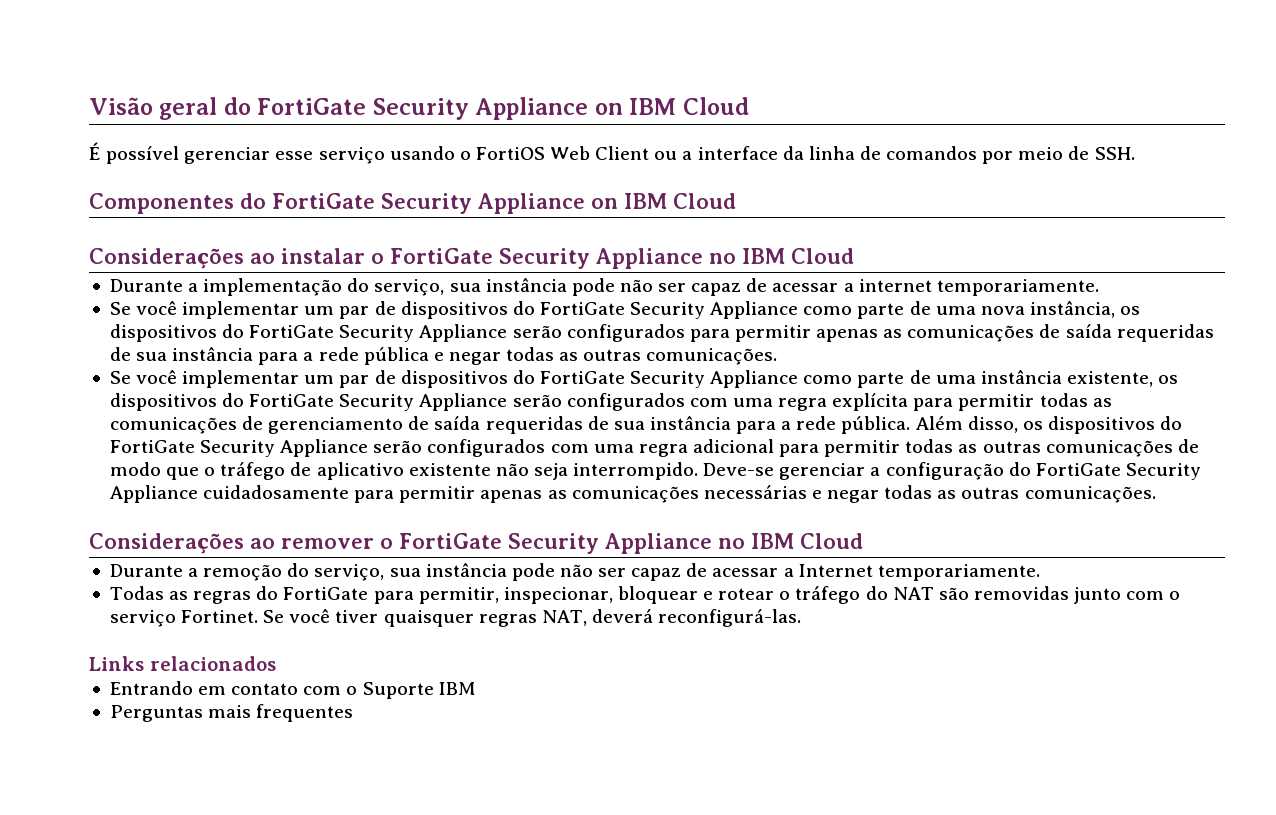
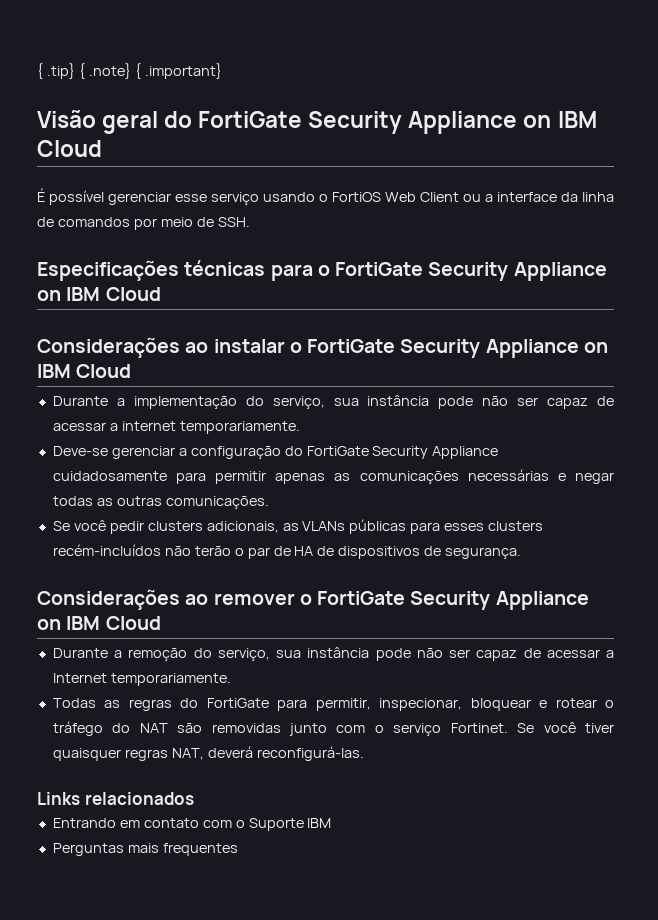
(89, 106) none -> [37,63,222,79] { .tip} { .note} { .important} //
[89,193,266,214] Componentes do -> [37,260,330,281] Especificações técnicas para o
[708,253,736,264] no -> [583,342,608,353] on
[109,301,1141,319] [109,324,1214,342] [109,347,778,365] [109,370,1179,388] [109,393,1112,411] [109,416,1183,434] [109,439,1199,457] [109,462,699,480] Se você implementar um par de dispositivos do FortiGate Security Appliance como parte de uma nova instância, os dispositivos do FortiGate Security Appliance serão configurados para permitir apenas as comunicações de saída requeridas de sua instância para a rede pública e negar todas as outras comunicações. // Se você implementar um par de dispositivos do FortiGate Security Appliance como parte de uma instância existente, os dispositivos do FortiGate Security Appliance serão configurados com uma regra explícita para permitir todas as comunicações de gerenciamento de saída requeridas de sua instância para a rede pública. Além disso, os dispositivos do FortiGate Security Appliance serão configurados com uma regra adicional para permitir todas as outras comunicações de modo que o tráfego de aplicativo existente não seja interrompido. -> (300, 427) none
(1156, 494) none -> [52,519,544,534] [52,544,522,559] // Se você pedir clusters adicionais, as VLANs públicas para esses clusters recém-incluídos não terão o par de HA de dispositivos de segurança.
[717,538,745,549] no -> [37,619,61,630] on

